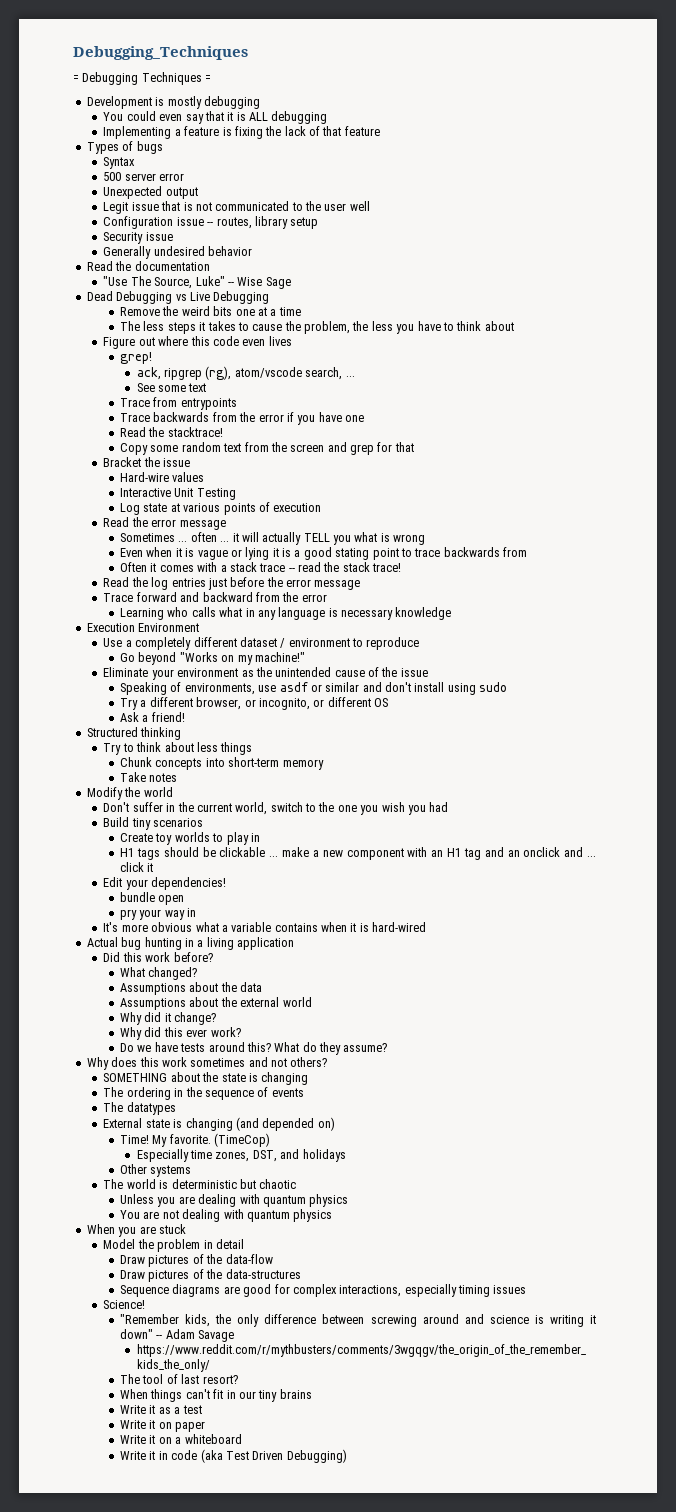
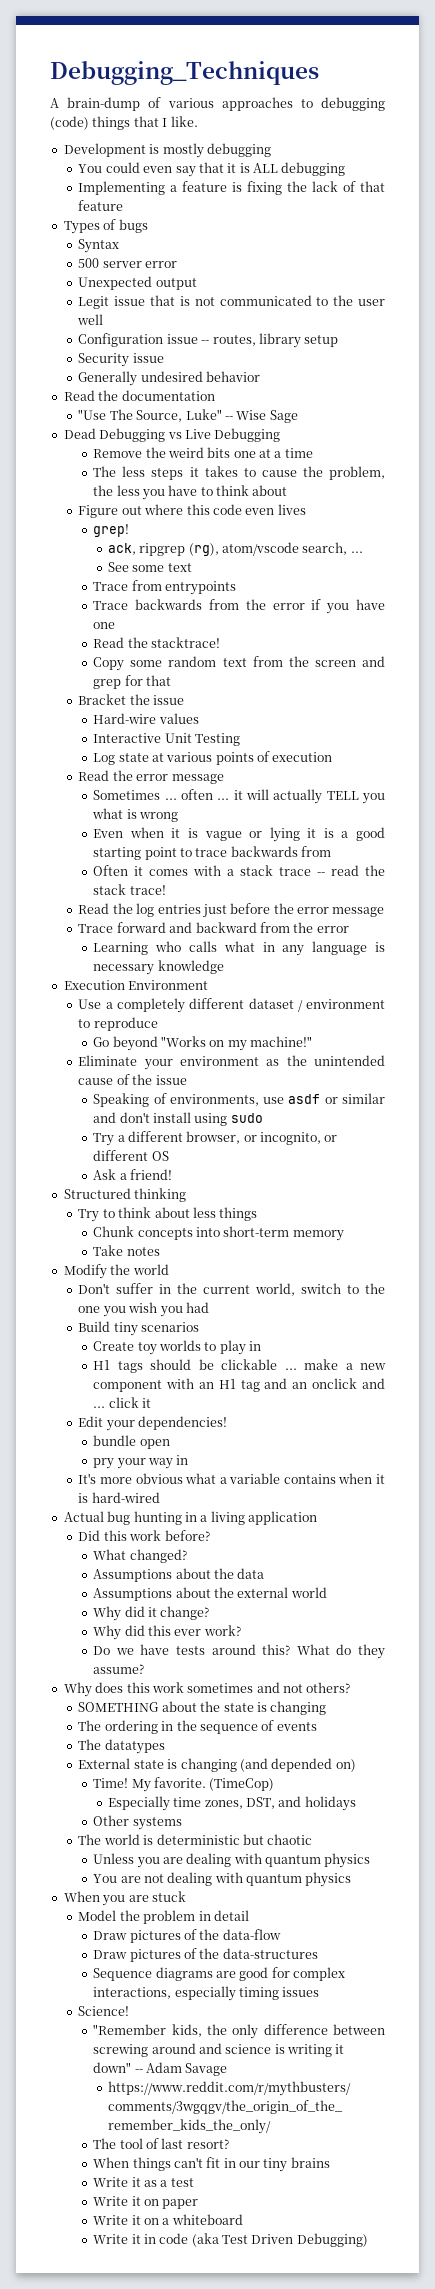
[73,72,212,85] = Debugging Techniques = -> [50,97,385,111] [50,116,198,130] A brain-dump of various approaches to debugging (code) things that I like.
[335,548,370,560] stating -> [93,847,142,860] starting

